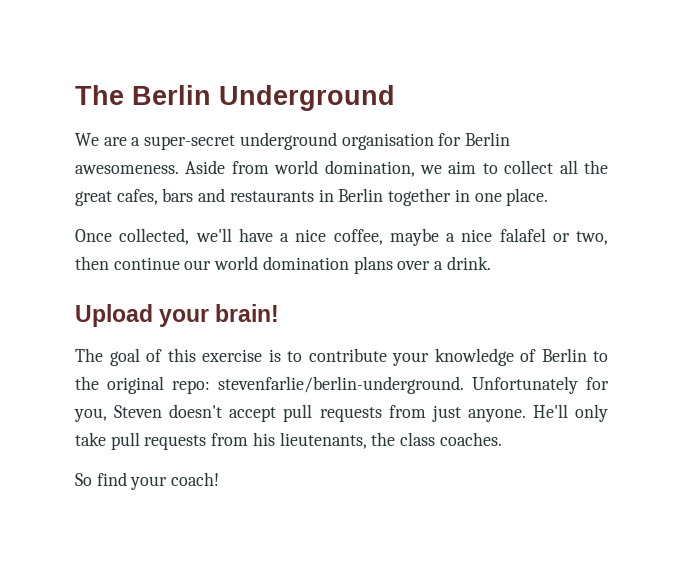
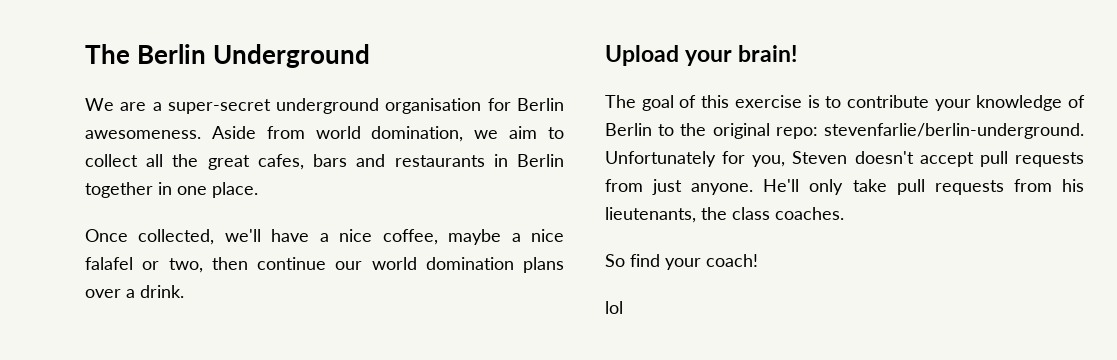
(220, 479) none -> [605,301,623,314] // lol

